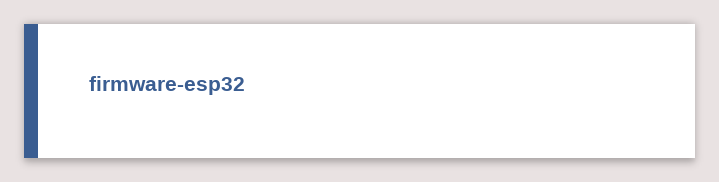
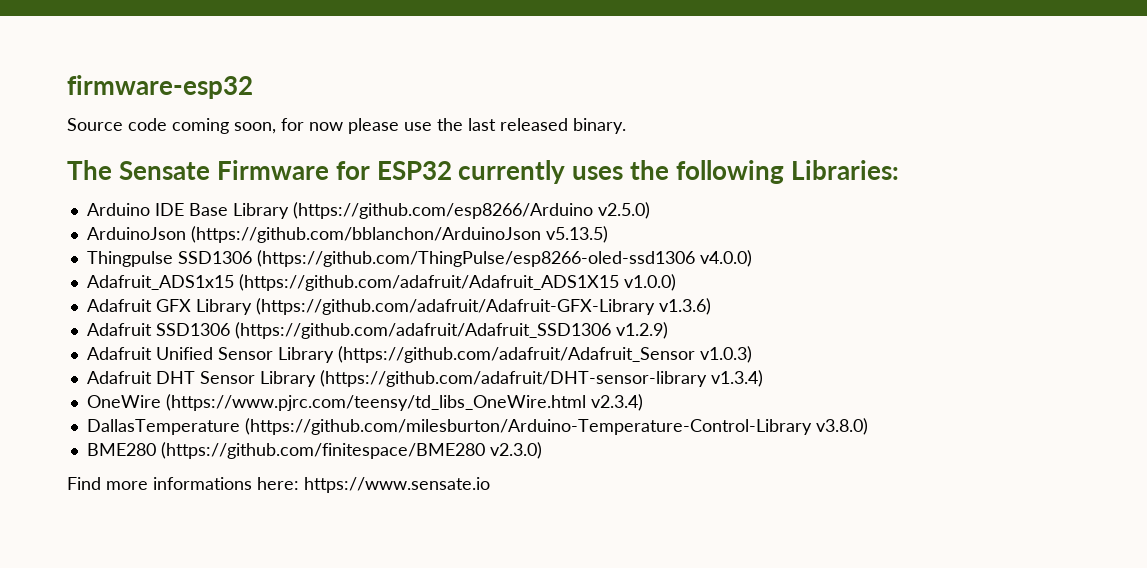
(245, 85) none -> [67,118,626,134] [67,160,899,184] [86,202,650,219] [86,226,608,243] [86,250,752,267] [86,274,676,291] [86,298,711,315] [86,322,668,339] [86,346,752,363] [86,370,763,387] [86,394,643,411] [86,418,868,435] [86,442,542,459] [67,477,490,493] // Source code coming soon, for now please use the last released binary. // The Sensate Firmware for ESP32 currently uses the following Libraries: // Arduino IDE Base Library (https://github.com/esp8266/Arduino v2.5.0) // ArduinoJson (https://github.com/bblanchon/ArduinoJson v5.13.5) // Thingpulse SSD1306 (https://github.com/ThingPulse/esp8266-oled-ssd1306 v4.0.0) // Adafruit_ADS1x15 (https://github.com/adafruit/Adafruit_ADS1X15 v1.0.0) // Adafruit GFX Library (https://github.com/adafruit/Adafruit-GFX-Library v1.3.6) // Adafruit SSD1306 (https://github.com/adafruit/Adafruit_SSD1306 v1.2.9) // Adafruit Unified Sensor Library (https://github.com/adafruit/Adafruit_Sensor v1.0.3) // Adafruit DHT Sensor Library (https://github.com/adafruit/DHT-sensor-library v1.3.4) // OneWire (https://www.pjrc.com/teensy/td_libs_OneWire.html v2.3.4) // DallasTemperature (https://github.com/milesburton/Arduino-Temperature-Control-Library v3.8.0) // BME280 (https://github.com/finitespace/BME280 v2.3.0) // Find more informations here: https://www.sensate.io

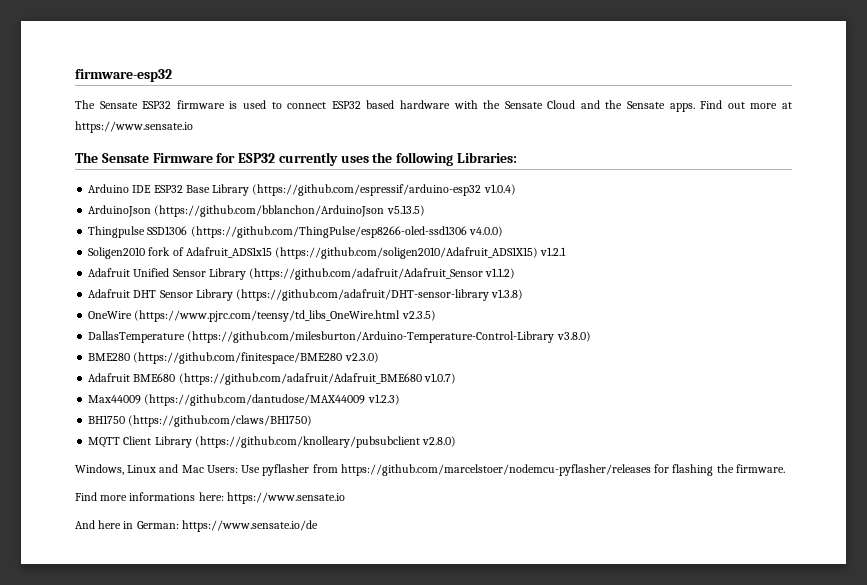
[67,118,626,134] Source code coming soon, for now please use the last released binary. -> [75,100,792,112] [75,121,193,133] The Sensate ESP32 firmware is used to connect ESP32 based hardware with the Sensate Cloud and the Sensate apps. Find out more at https://www.sensate.io
(184, 209) none -> [153,185,183,193] ESP32
[292,202,650,219] (https://github.com/esp8266/Arduino v2.5.0) -> [252,184,516,196] (https://github.com/espressif/arduino-esp32 v1.0.4)
[86,274,676,291] [86,298,711,315] [86,322,668,339] Adafruit_ADS1x15 (https://github.com/adafruit/Adafruit_ADS1X15 v1.0.0) // Adafruit GFX Library (https://github.com/adafruit/Adafruit-GFX-Library v1.3.6) // Adafruit SSD1306 (https://github.com/adafruit/Adafruit_SSD1306 v1.2.9) -> [88,247,567,259] Soligen2010 fork of Adafruit_ADS1x15 (https://github.com/soligen2010/Adafruit_ADS1X15) v1.2.1
[699,346,752,363] v1.0.3) -> [485,268,516,279] v1.1.2)
[710,370,763,387] v1.3.4) -> [491,289,524,300] v1.3.8)
[590,394,643,411] v2.3.4) -> [401,310,436,321] v2.3.5)
(542, 450) none -> [88,373,456,385] [88,394,400,406] [88,415,313,427] [88,436,457,448] [75,464,785,476] // Adafruit BME680 (https://github.com/adafruit/Adafruit_BME680 v1.0.7) // Max44009 (https://github.com/dantudose/MAX44009 v1.2.3) // BH1750 (https://github.com/claws/BH1750) // MQTT Client Library (https://github.com/knolleary/pubsubclient v2.8.0) // Windows, Linux and Mac Users: Use pyflasher from https://github.com/marcelstoer/nodemcu-pyflasher/releases for flashing the firmware.
(490, 485) none -> [75,520,318,532] // And here in German: https://www.sensate.io/de

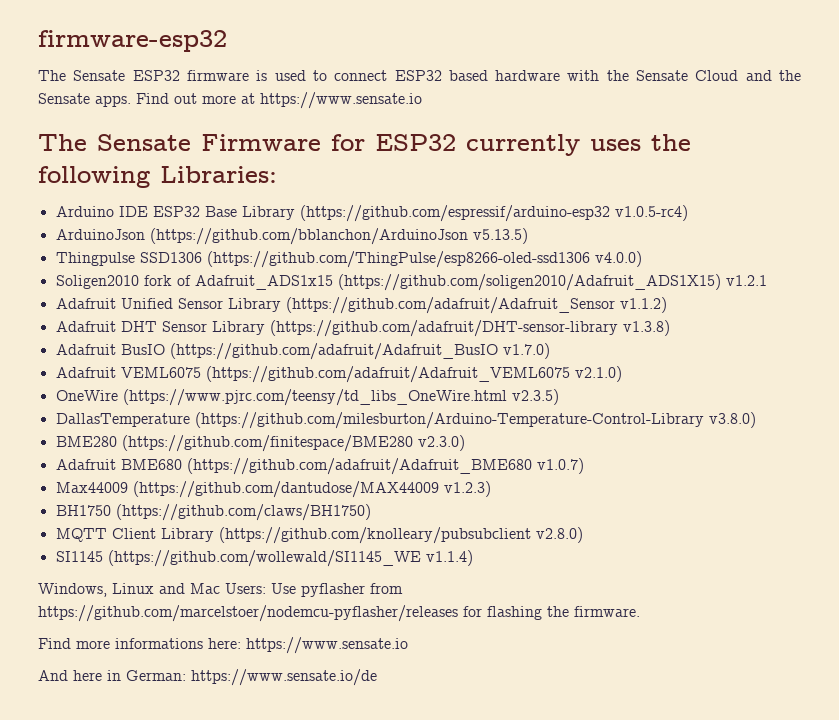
[483,184,516,195] v1.0.4) -> [614,205,688,221] v1.0.5-rc4)
(524, 294) none -> [55,343,550,360] [55,366,622,383] // Adafruit BusIO (https://github.com/adafruit/Adafruit_BusIO v1.7.0) // Adafruit VEML6075 (https://github.com/adafruit/Adafruit_VEML6075 v2.1.0)
(457, 441) none -> [55,550,473,567] // SI1145 (https://github.com/wollewald/SI1145_WE v1.1.4)

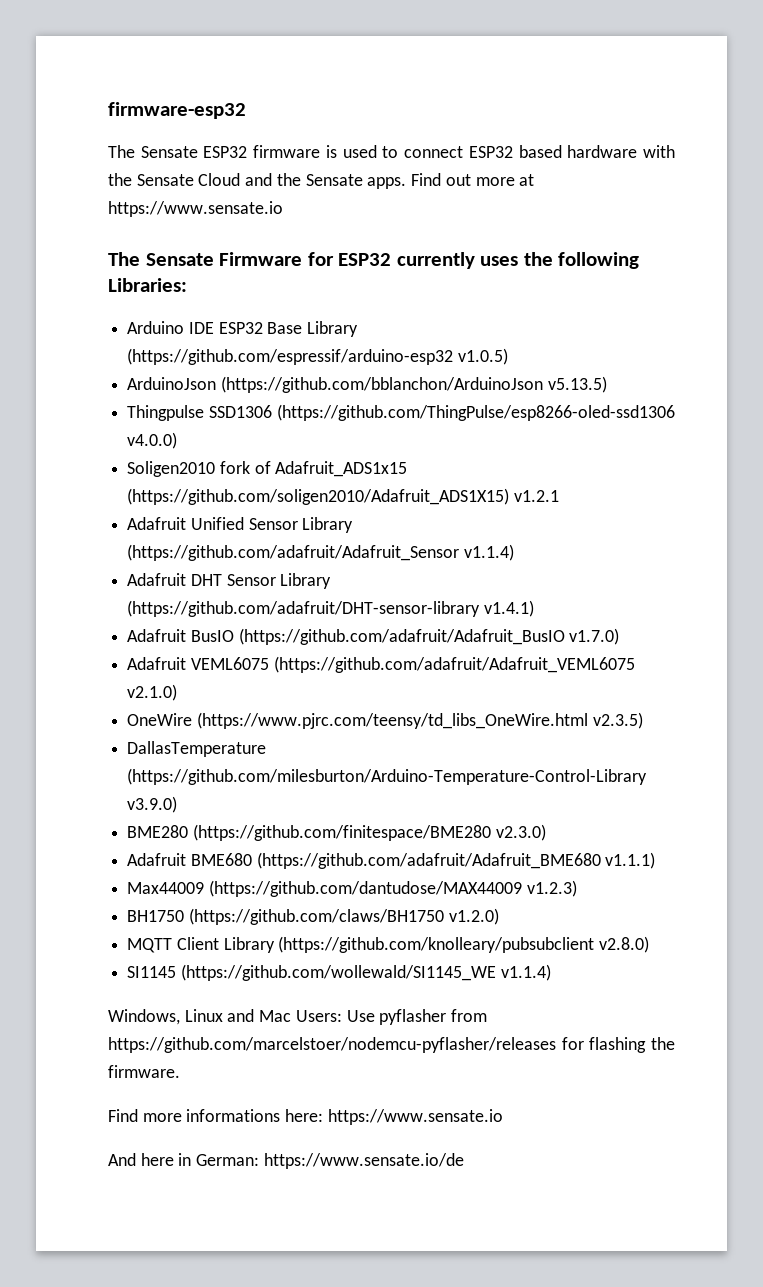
[614,205,688,221] v1.0.5-rc4) -> [457,348,508,365] v1.0.5)
[619,297,667,313] v1.1.2) -> [463,544,514,561] v1.1.4)
[622,320,670,336] v1.3.8) -> [483,600,534,617] v1.4.1)
[708,412,756,428] v3.8.0) -> [127,796,178,813] v3.9.0)
[536,458,584,474] v1.0.7) -> [605,852,656,869] v1.1.1)
[115,504,371,521] (https://github.com/claws/BH1750) -> [188,908,499,925] (https://github.com/claws/BH1750 v1.2.0)

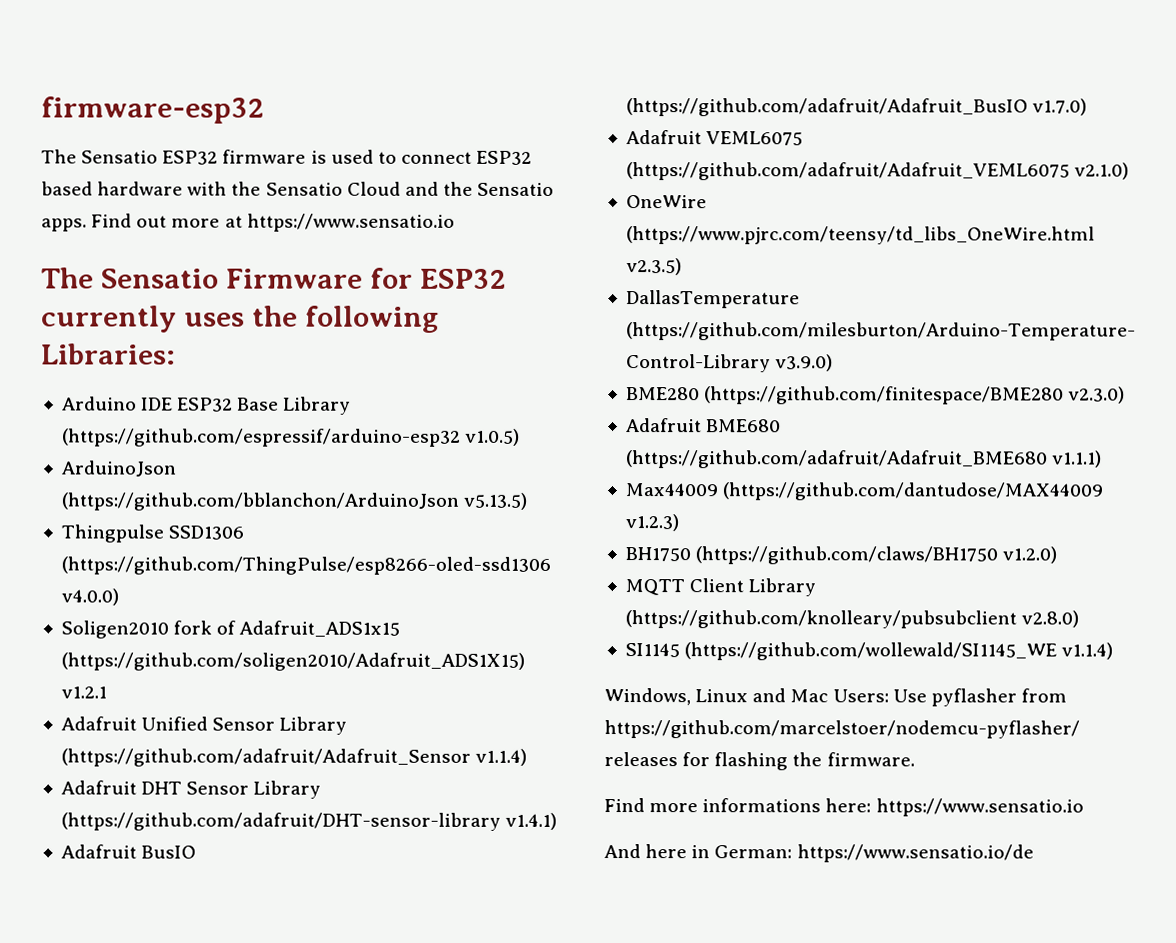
[140,146,198,158] Sensate -> [81,150,159,164] Sensatio
[136,174,194,186] Sensate -> [265,182,343,196] Sensatio
[305,174,363,186] Sensate -> [477,182,555,196] Sensatio
[108,201,283,217] [108,252,214,266] https://www.sensate.io // The Sensate -> [246,213,455,232] [41,267,219,289] https://www.sensatio.io // The Sensatio
[327,1109,503,1125] https://www.sensate.io -> [875,798,1084,817] https://www.sensatio.io
[263,1153,464,1169] https://www.sensate.io/de -> [796,844,1034,863] https://www.sensatio.io/de

